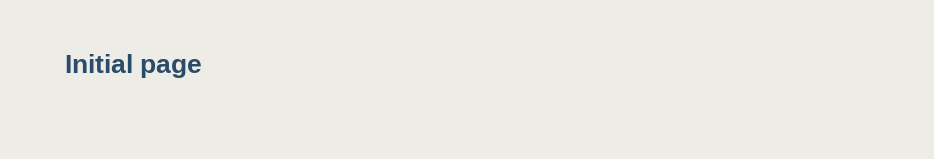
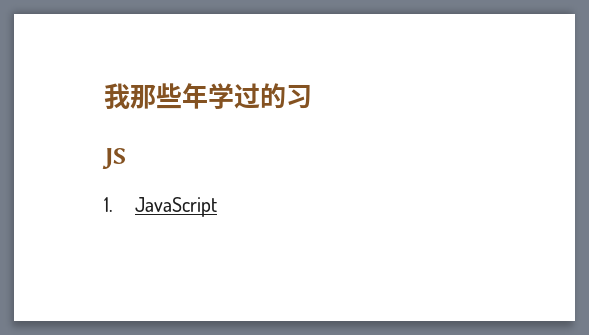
[65,54,203,78] Initial page -> [104,83,312,109] [102,148,127,169] [104,197,218,217] 我那些年学过的习 // JS // 1. JavaScript

